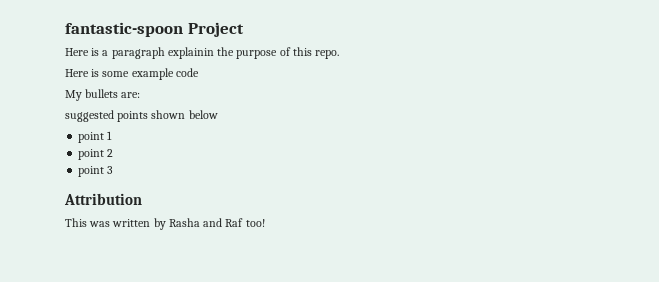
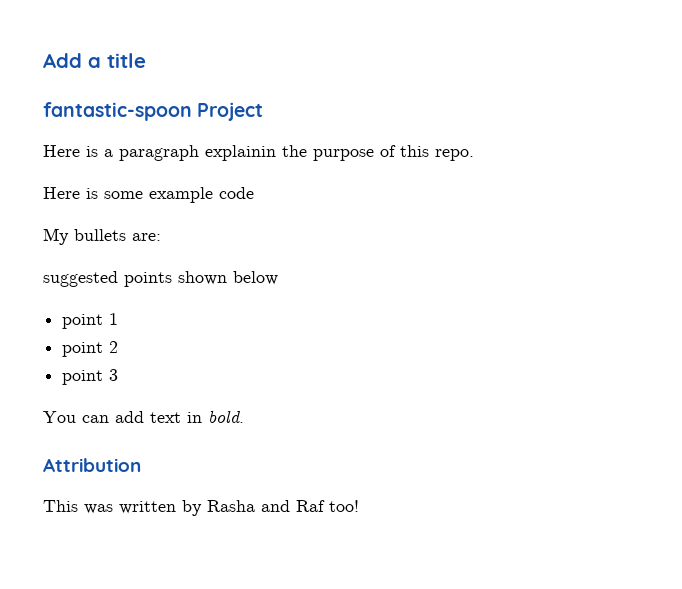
(65, 29) none -> [43,53,146,68] Add a title //
(114, 170) none -> [43,410,244,423] // You can add text in bold.

